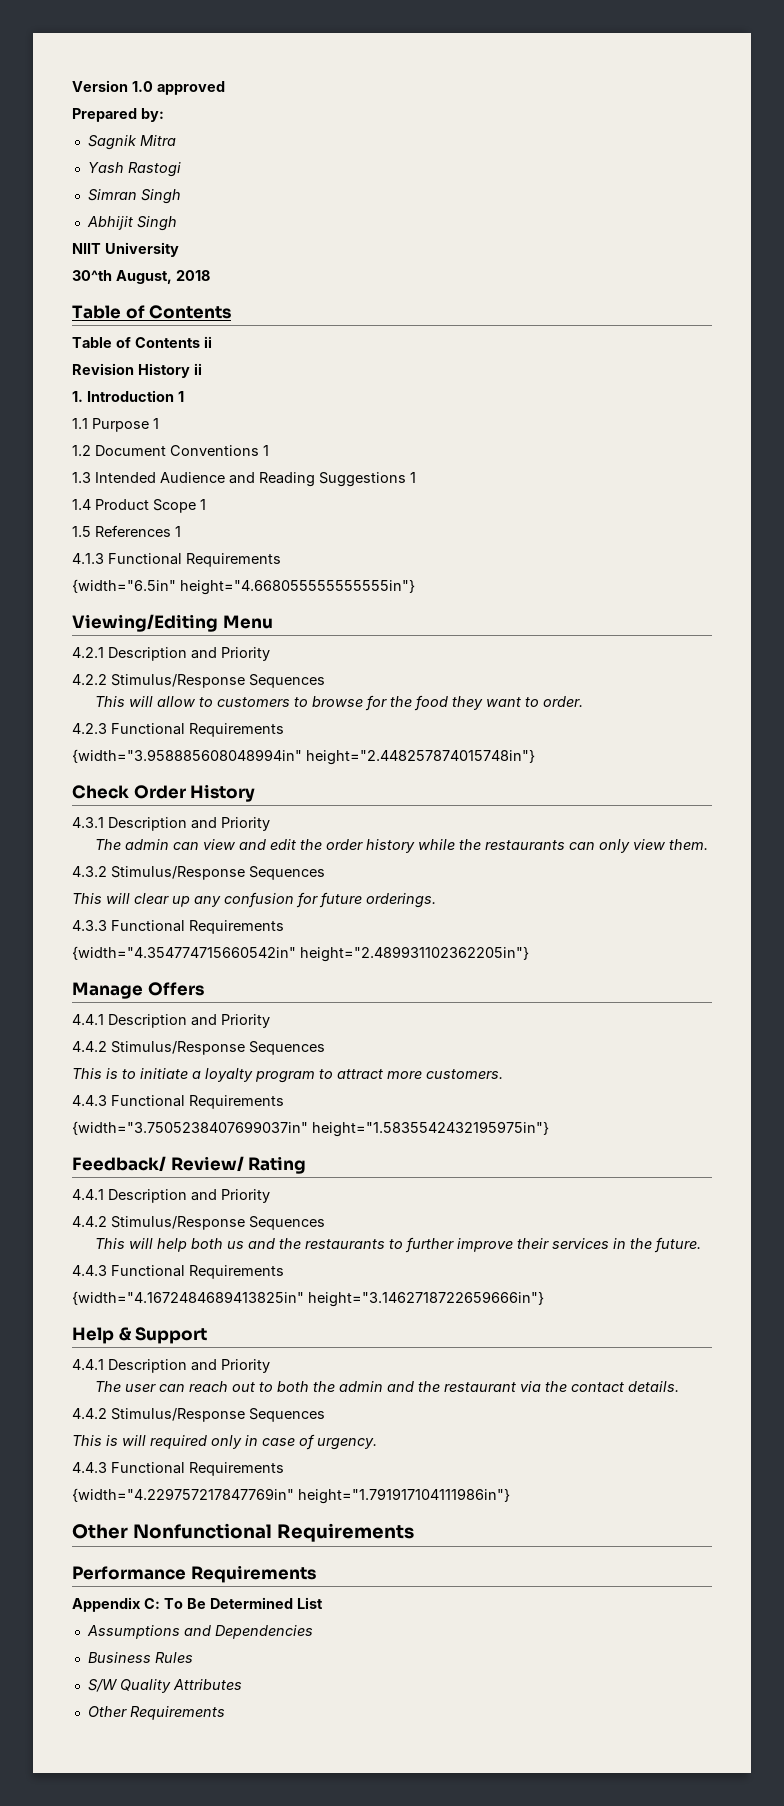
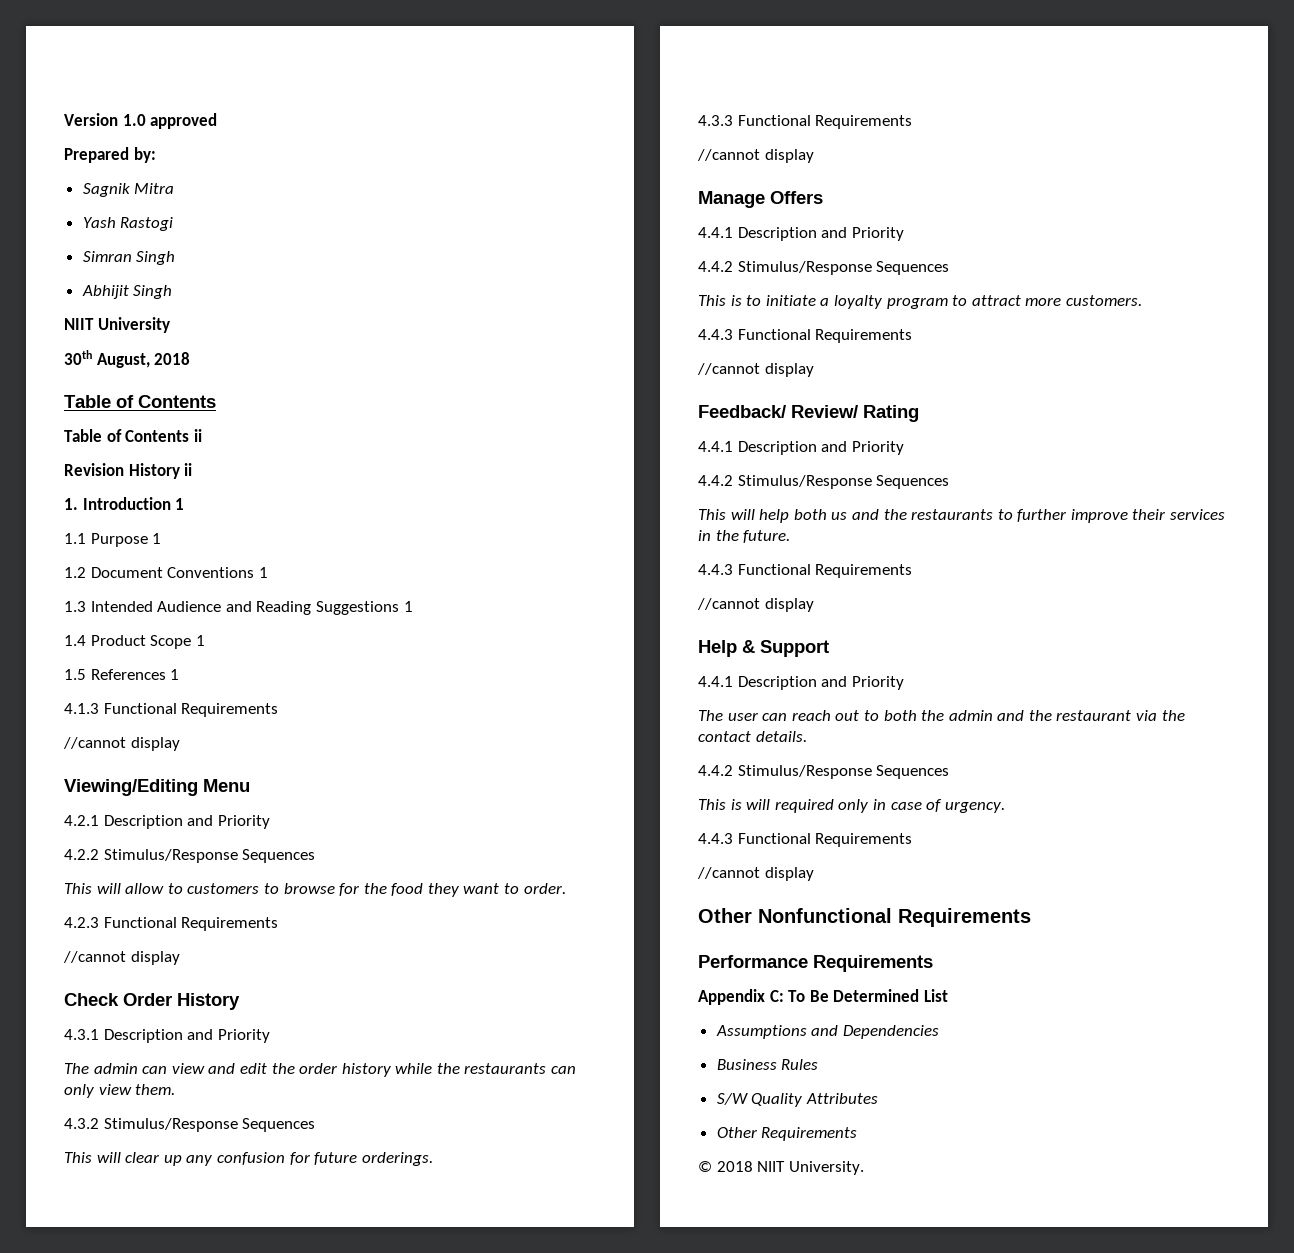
[72,270,112,281] 30^th -> [64,350,92,365] 30th
[72,579,415,595] {width="6.5in" height="4.668055555555555in"} -> [63,737,180,751] //cannot display
[72,749,535,765] {width="3.958885608048994in" height="2.448257874015748in"} -> [63,951,180,965] //cannot display
[72,946,529,962] {width="4.354774715660542in" height="2.489931102362205in"} -> [697,149,814,163] //cannot display
[72,1121,549,1137] {width="3.7505238407699037in" height="1.5835542432195975in"} -> [697,363,814,377] //cannot display
[72,1291,544,1307] {width="4.1672484689413825in" height="3.1462718722659666in"} -> [697,598,814,612] //cannot display
[72,1488,510,1504] {width="4.229757217847769in" height="1.791917104111986in"} -> [697,867,814,881] //cannot display
(225, 1713) none -> [698,1161,864,1175] // © 2018 NIIT University.

